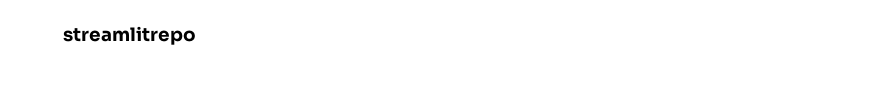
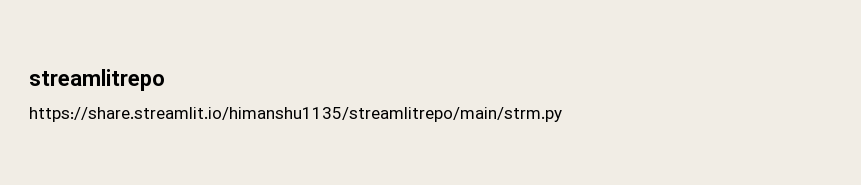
(196, 35) none -> [29,107,562,122] // https://share.streamlit.io/himanshu1135/streamlitrepo/main/strm.py

